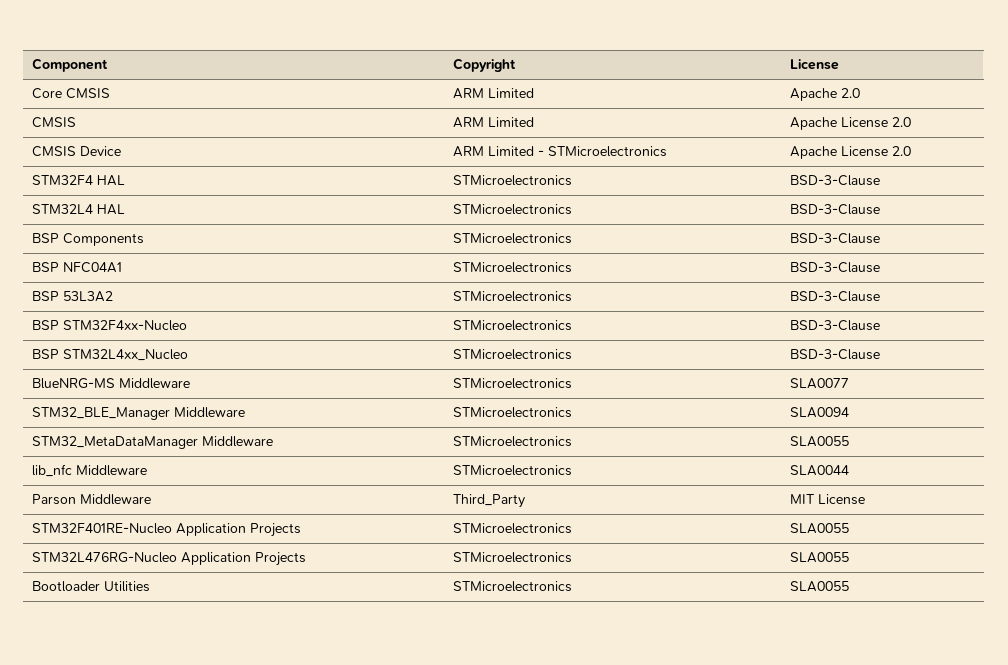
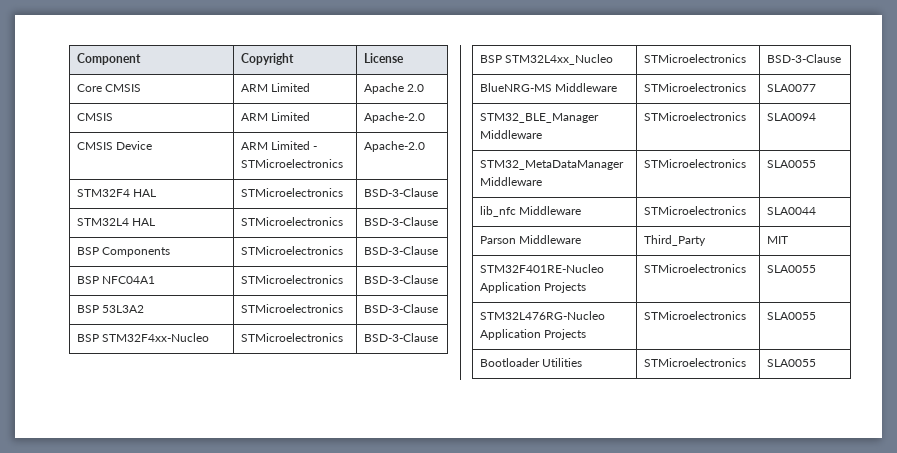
[789,117,911,130] Apache License 2.0 -> [363,112,425,123] Apache-2.0
[789,146,911,159] Apache License 2.0 -> [363,141,425,152] Apache-2.0
[817,494,865,505] License -> (788, 240) none

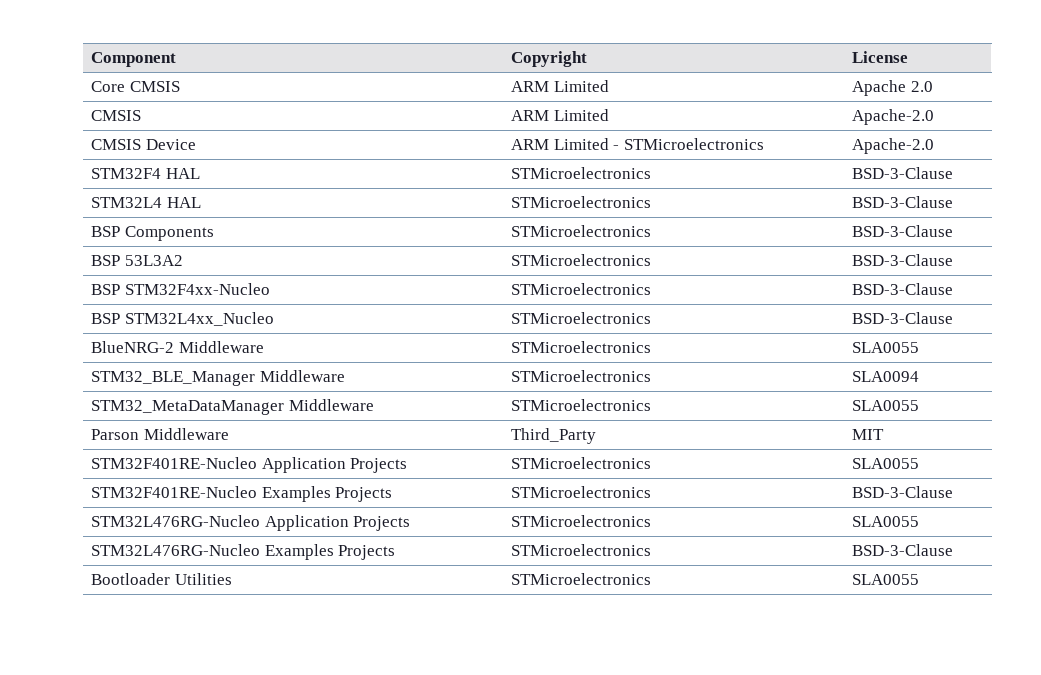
[76,276,155,284] [240,275,343,284] [363,275,438,284] // BSP NFC04A1 | STMicroelectronics | BSD-3-Clause -> (954, 231) none
[479,83,617,92] [643,83,746,92] [766,84,816,92] BlueNRG-MS Middleware | STMicroelectronics | SLA0077 -> [91,341,264,353] [511,341,652,353] [852,342,920,353] BlueNRG-2 Middleware | STMicroelectronics | SLA0055
[479,206,581,217] [643,206,746,215] [766,207,816,215] // lib_nfc Middleware | STMicroelectronics | SLA0044 -> (920, 405) none
(816, 269) none -> [91,486,393,502] [511,486,652,498] [852,486,954,498] // STM32F401RE-Nucleo Examples Projects | STMicroelectronics | BSD-3-Clause
(816, 316) none -> [91,544,396,560] [511,544,652,556] [852,544,954,556] // STM32L476RG-Nucleo Examples Projects | STMicroelectronics | BSD-3-Clause

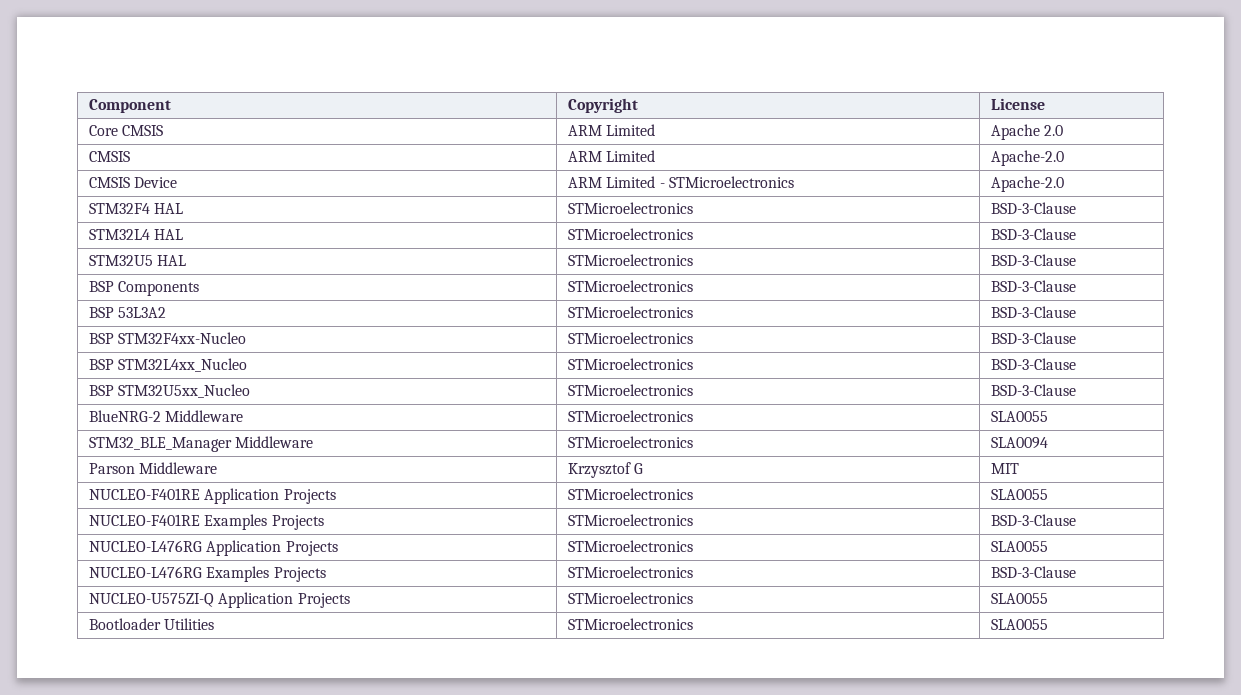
(954, 202) none -> [89,255,187,266] [568,254,694,266] [991,254,1077,266] // STM32U5 HAL | STMicroelectronics | BSD-3-Clause
(954, 318) none -> [89,384,251,398] [568,384,694,396] [991,384,1077,396] // BSP STM32U5xx_Nucleo | STMicroelectronics | BSD-3-Clause
[91,399,374,415] [511,399,652,411] [852,400,920,411] // STM32_MetaDataManager Middleware | STMicroelectronics | SLA0055 -> (1049, 443) none
[511,428,597,444] Third_Party -> [568,462,644,478] Krzysztof G
[91,457,408,473] [511,457,652,469] [852,458,920,469] [91,486,393,502] [511,486,652,498] [852,486,954,498] [91,515,411,531] [511,515,652,527] [852,516,920,527] [91,544,396,560] [511,544,652,556] [852,544,954,556] STM32F401RE-Nucleo Application Projects | STMicroelectronics | SLA0055 // STM32F401RE-Nucleo Examples Projects | STMicroelectronics | BSD-3-Clause // STM32L476RG-Nucleo Application Projects | STMicroelectronics | SLA0055 // STM32L476RG-Nucleo Examples Projects | STMicroelectronics | BSD-3-Clause -> [89,488,336,504] [568,488,694,500] [991,489,1049,500] [89,514,324,530] [568,514,694,526] [991,514,1077,526] [89,540,338,556] [568,540,694,552] [991,541,1049,552] [89,566,326,582] [568,566,694,578] [991,566,1077,578] [89,592,350,608] [568,592,694,604] [991,593,1049,604] NUCLEO-F401RE Application Projects | STMicroelectronics | SLA0055 // NUCLEO-F401RE Examples Projects | STMicroelectronics | BSD-3-Clause // NUCLEO-L476RG Application Projects | STMicroelectronics | SLA0055 // NUCLEO-L476RG Examples Projects | STMicroelectronics | BSD-3-Clause // NUCLEO-U575ZI-Q Application Projects | STMicroelectronics | SLA0055

